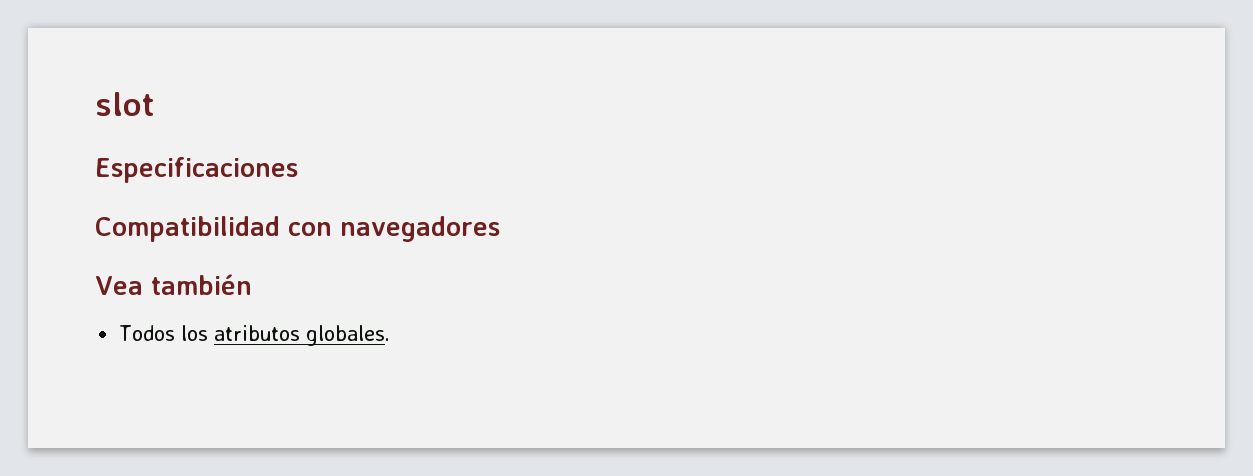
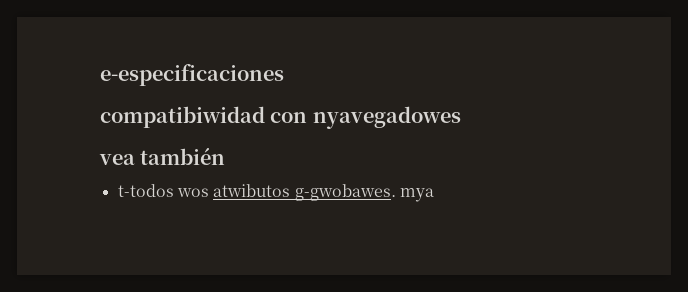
[95,92,154,116] [95,157,298,183] [95,216,500,242] [95,274,252,295] [119,325,391,346] slot // Especificaciones // Compatibilidad con navegadores // Vea también // Todos los atributos globales. -> [100,64,284,86] [100,106,461,129] [99,147,226,165] [117,184,434,202] e-especificaciones // compatibiwidad con nyavegadowes // vea también // t-todos wos atwibutos g-gwobawes. mya

